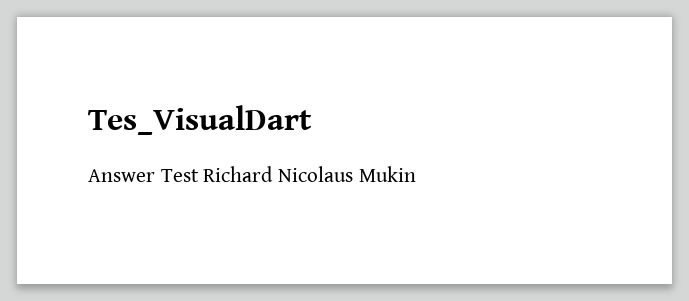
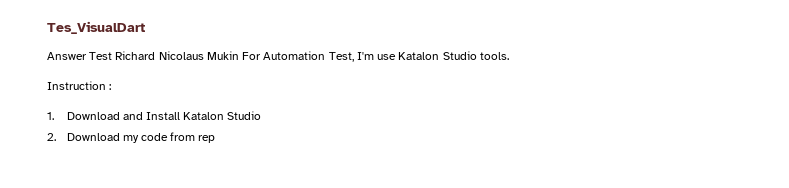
(416, 174) none -> [242,51,509,62] [47,81,112,90] [47,111,262,120] [47,132,216,143] For Automation Test, I'm use Katalon Studio tools. // Instruction : // 1. Download and Install Katalon Studio // 2. Download my code from rep

